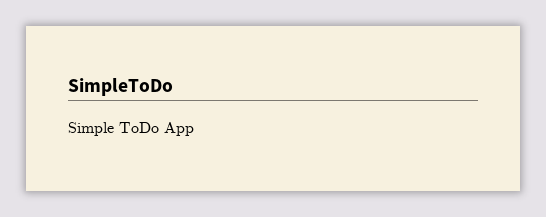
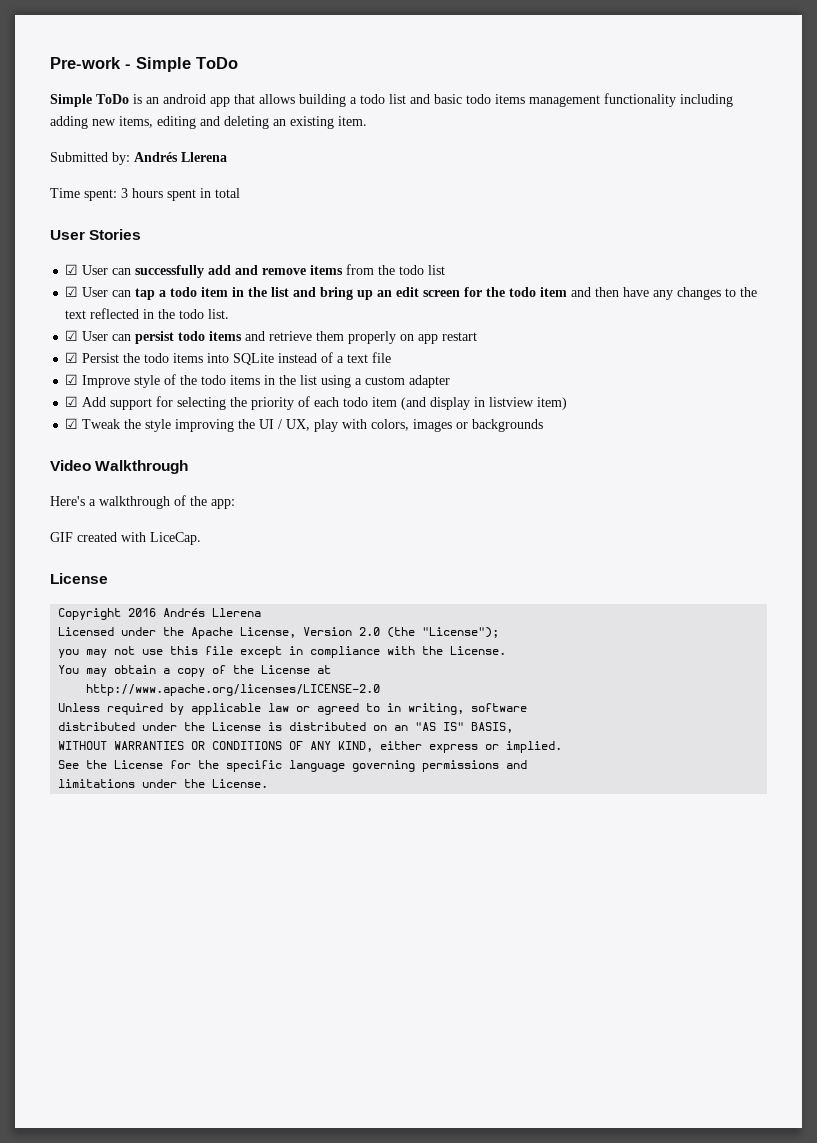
[68,78,173,96] [68,122,194,136] SimpleToDo // Simple ToDo App -> [50,57,238,72] [50,93,733,107] [50,116,367,129] [50,152,227,165] [50,188,240,201] [50,229,142,240] [65,264,446,278] [65,286,758,300] [65,308,230,319] [65,330,478,344] [65,352,392,365] [65,374,451,388] [65,396,568,410] [65,418,544,432] [50,460,189,474] [50,495,235,509] [50,532,201,545] [50,573,108,584] [58,608,262,620] [58,627,500,639] [58,646,507,658] [58,665,332,677] [86,684,381,696] [58,703,528,715] [58,722,514,733] [58,741,563,753] [58,760,528,772] [58,779,269,788] Pre-work - Simple ToDo // Simple ToDo is an android app that allows building a todo list and basic todo items management functionality including adding new items, editing and deleting an existing item. // Submitted by: Andrés Llerena // Time spent: 3 hours spent in total // User Stories // ☑ User can successfully add and remove items from the todo list // ☑ User can tap a todo item in the list and bring up an edit screen for the todo item and then have any changes to the text reflected in the todo list. // ☑ User can persist todo items and retrieve them properly on app restart // ☑ Persist the todo items into SQLite instead of a text file // ☑ Improve style of the todo items in the list using a custom adapter // ☑ Add support for selecting the priority of each todo item (and display in listview item) // ☑ Tweak the style improving the UI / UX, play with colors, images or backgrounds // Video Walkthrough // Here's a walkthrough of the app: // GIF created with LiceCap. // License // Copyright 2016 Andrés Llerena // Licensed under the Apache License, Version 2.0 (the "License"); // you may not use this file except in compliance with the License. // You may obtain a copy of the License at // http://www.apache.org/licenses/LICENSE-2.0 // Unless required by applicable law or agreed to in writing, software // distributed under the License is distributed on an "AS IS" BASIS, // WITHOUT WARRANTIES OR CONDITIONS OF ANY KIND, either express or implied. // See the License for the specific language governing permissions and // limitations under the License.

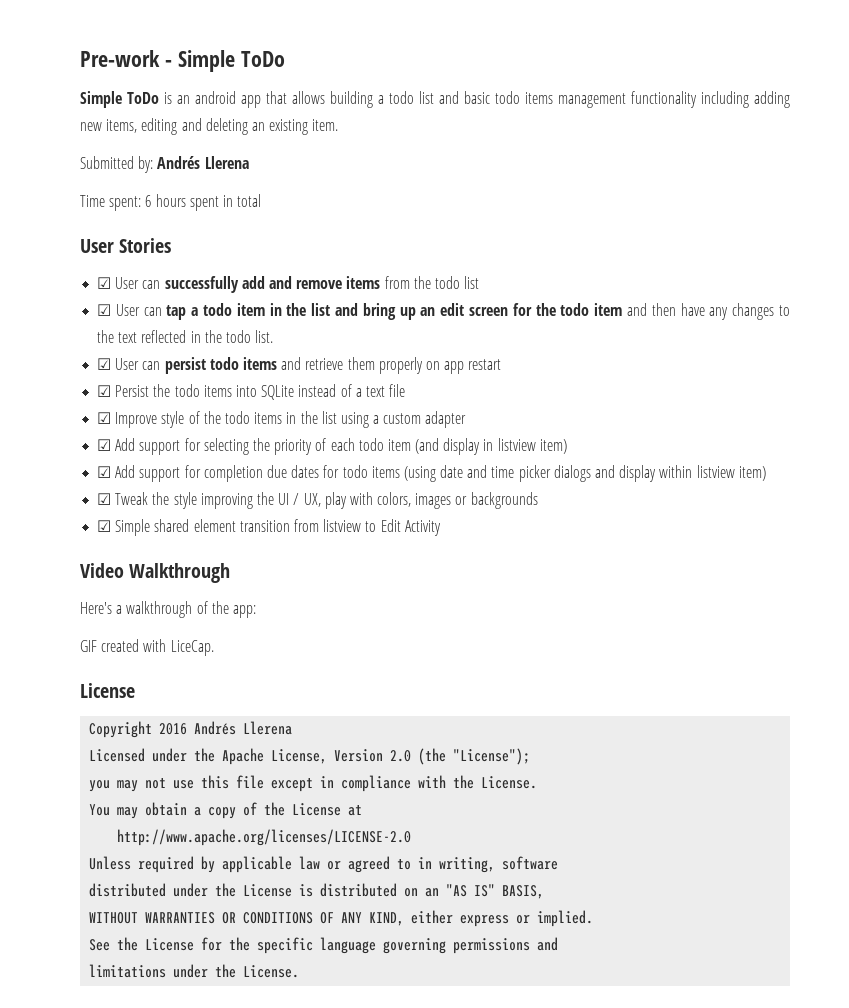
[121,188,128,198] 3 -> [145,195,152,207] 6
(568, 403) none -> [97,465,766,482] // ☑ Add support for completion due dates for todo items (using date and time picker dialogs and display within listview item)
(544, 425) none -> [97,519,441,536] // ☑ Simple shared element transition from listview to Edit Activity

